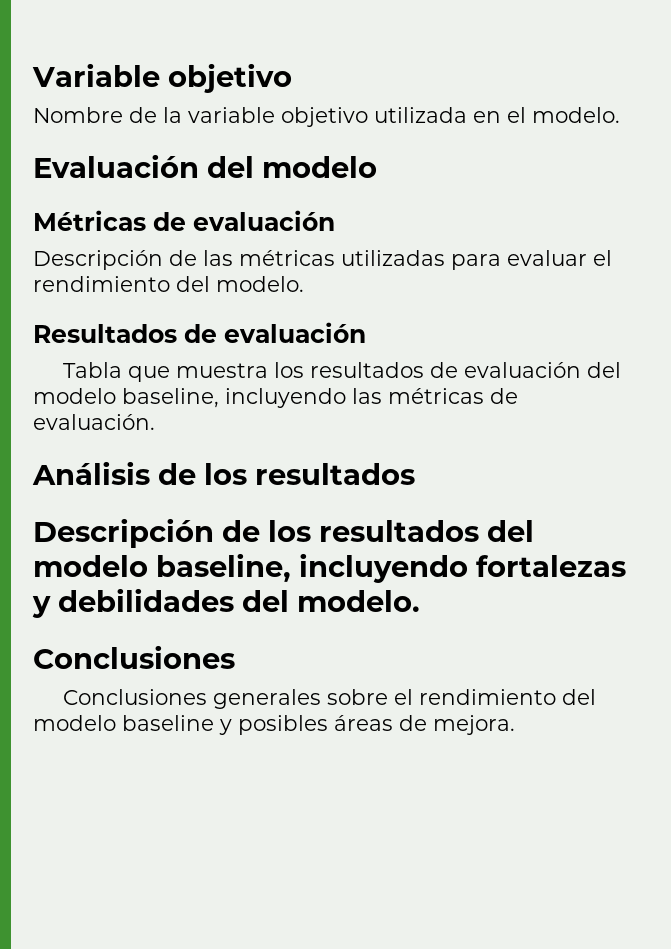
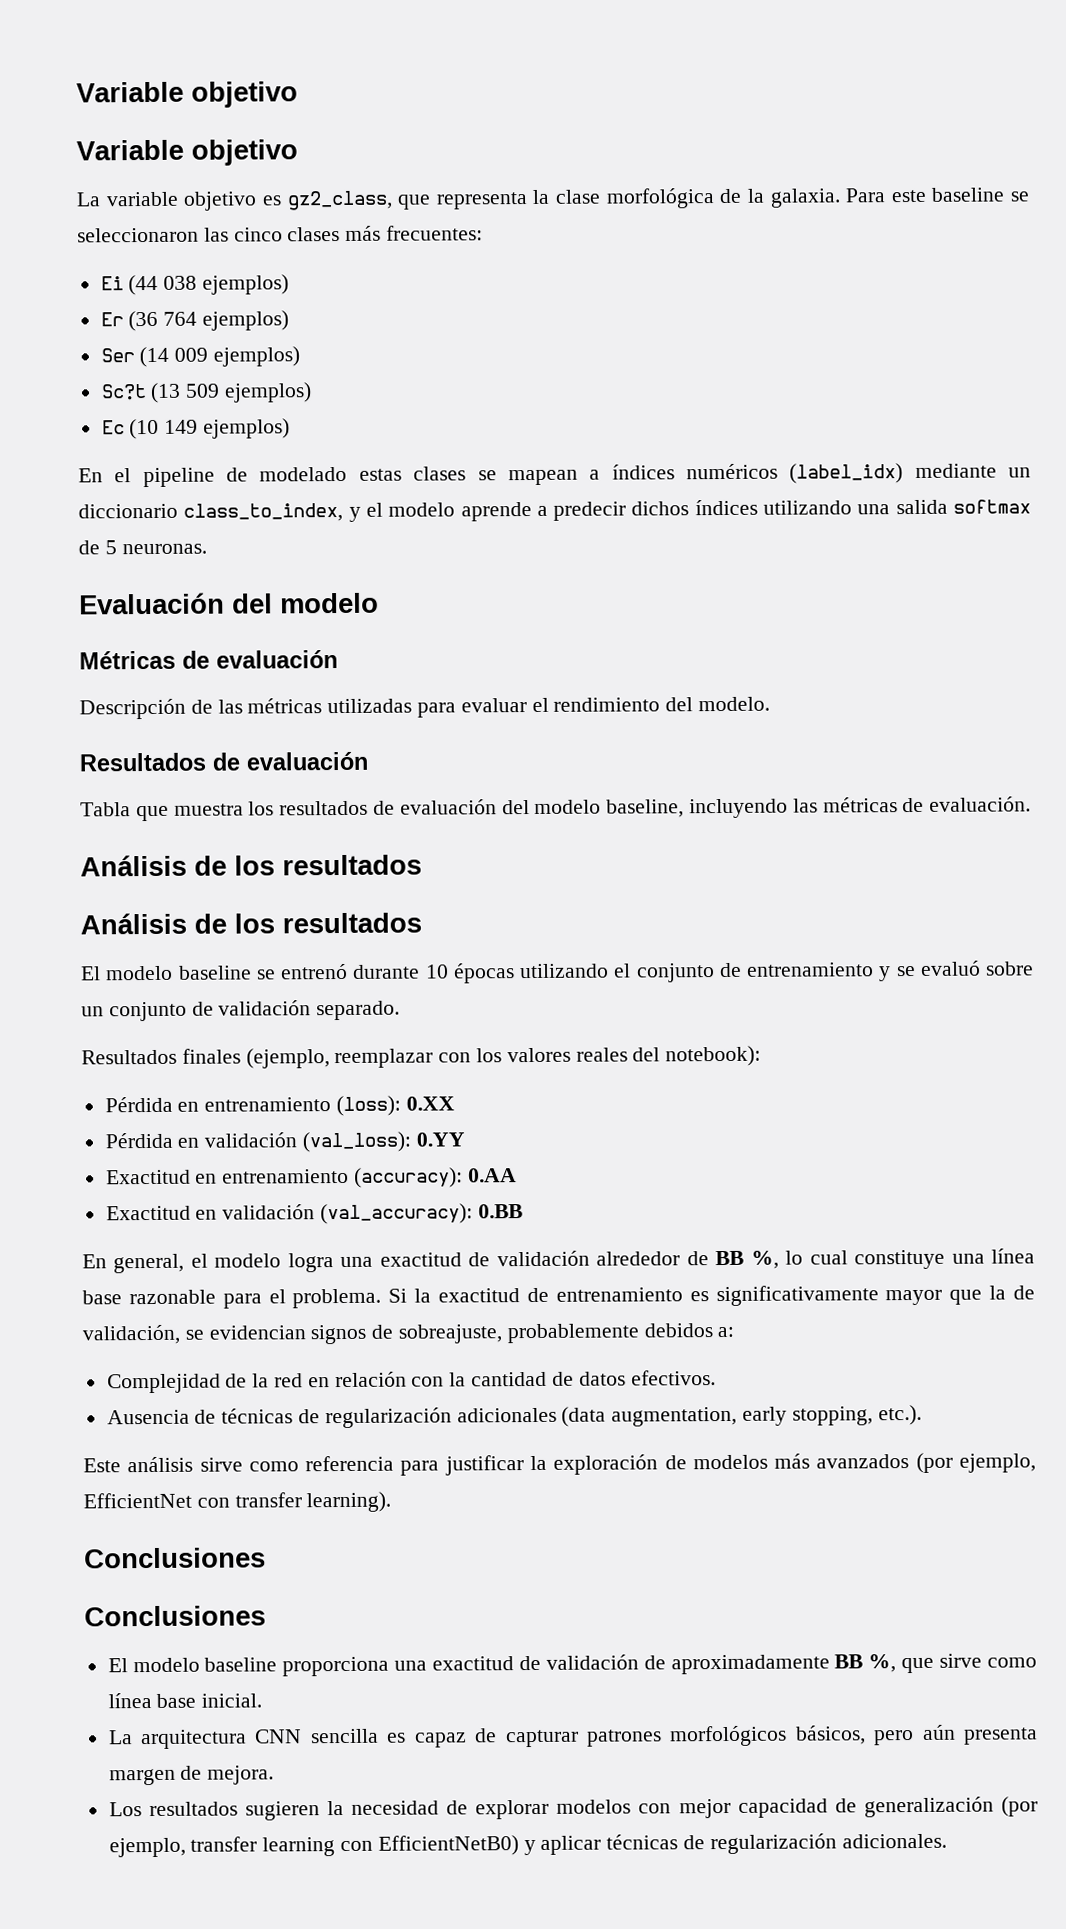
[32,63,292,93] [33,107,620,127] Variable objetivo // Nombre de la variable objetivo utilizada en el modelo. -> [76,81,298,108] [76,139,298,166] [76,187,1030,211] [77,225,484,243] [100,274,290,296] [100,310,290,332] [100,346,301,368] [100,382,313,403] [101,418,291,440] [78,463,1031,488] [78,499,1031,522] [78,540,207,555] Variable objetivo // Variable objetivo // La variable objetivo es gz2_class, que representa la clase morfológica de la galaxia. Para este baseline se seleccionaron las cinco clases más frecuentes: // Ei (44 038 ejemplos) // Er (36 764 ejemplos) // Ser (14 009 ejemplos) // Sc?t (13 509 ejemplos) // Ec (10 149 ejemplos) // En el pipeline de modelado estas clases se mapean a índices numéricos (label_idx) mediante un diccionario class_to_index, y el modelo aprende a predecir dichos índices utilizando una salida softmax de 5 neuronas.
[33,518,534,548] [33,553,626,583] [32,588,420,618] [33,645,235,669] [62,689,596,709] [33,715,515,735] Descripción de los resultados del modelo baseline, incluyendo fortalezas y debilidades del modelo. // Conclusiones // Conclusiones generales sobre el rendimiento del modelo baseline y posibles áreas de mejora. -> [80,912,422,935] [81,960,1034,984] [81,1000,401,1022] [81,1045,762,1069] [104,1095,455,1117] [104,1131,465,1153] [105,1167,517,1188] [105,1203,523,1225] [82,1248,1035,1274] [82,1285,1035,1309] [82,1323,735,1345] [106,1370,716,1394] [106,1404,922,1429] [83,1452,1037,1476] [83,1491,392,1513] [84,1547,266,1569] [84,1605,266,1627] [107,1653,1037,1677] [107,1693,263,1709] [108,1724,1038,1750] [108,1765,275,1786] [108,1796,1038,1821] [108,1833,947,1858] Análisis de los resultados // El modelo baseline se entrenó durante 10 épocas utilizando el conjunto de entrenamiento y se evaluó sobre un conjunto de validación separado. // Resultados finales (ejemplo, reemplazar con los valores reales del notebook): // Pérdida en entrenamiento (loss): 0.XX // Pérdida en validación (val_loss): 0.YY // Exactitud en entrenamiento (accuracy): 0.AA // Exactitud en validación (val_accuracy): 0.BB // En general, el modelo logra una exactitud de validación alrededor de BB %, lo cual constituye una línea base razonable para el problema. Si la exactitud de entrenamiento es significativamente mayor que la de validación, se evidencian signos de sobreajuste, probablemente debidos a: // Complejidad de la red en relación con la cantidad de datos efectivos. // Ausencia de técnicas de regularización adicionales (data augmentation, early stopping, etc.). // Este análisis sirve como referencia para justificar la exploración de modelos más avanzados (por ejemplo, EfficientNet con transfer learning). // Conclusiones // Conclusiones // El modelo baseline proporciona una exactitud de validación de aproximadamente BB %, que sirve como línea base inicial. // La arquitectura CNN sencilla es capaz de capturar patrones morfológicos básicos, pero aún presenta margen de mejora. // Los resultados sugieren la necesidad de explorar modelos con mejor capacidad de generalización (por ejemplo, transfer learning con EfficientNetB0) y aplicar técnicas de regularización adicionales.

